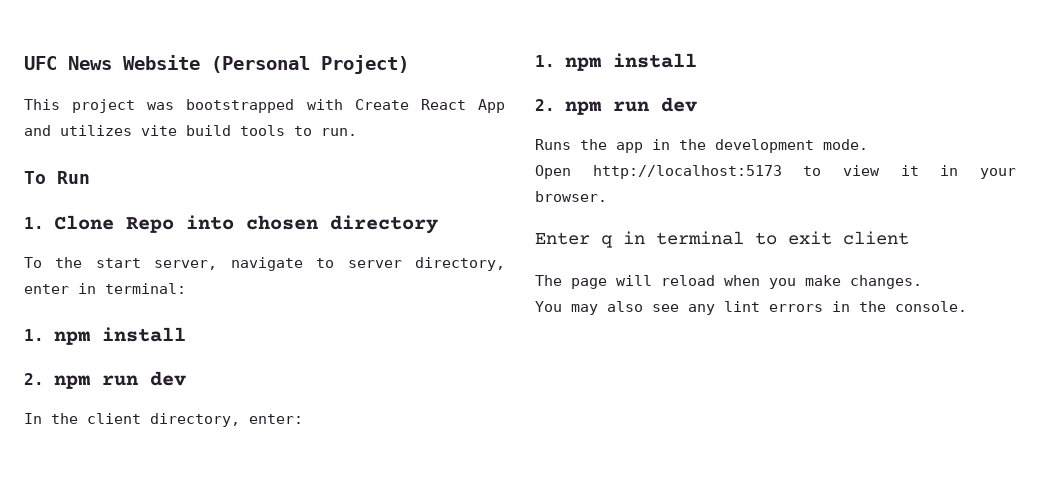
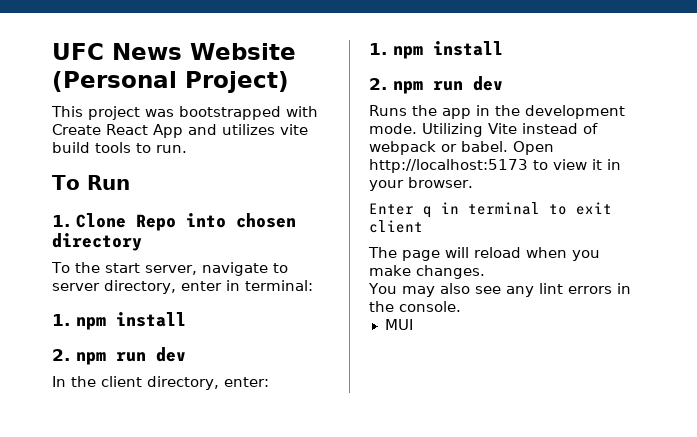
(868, 144) // -> [422,123,598,137] [369,141,508,155] Utilizing Vite instead of webpack or babel.
(967, 306) none -> [384,319,413,330] // MUI

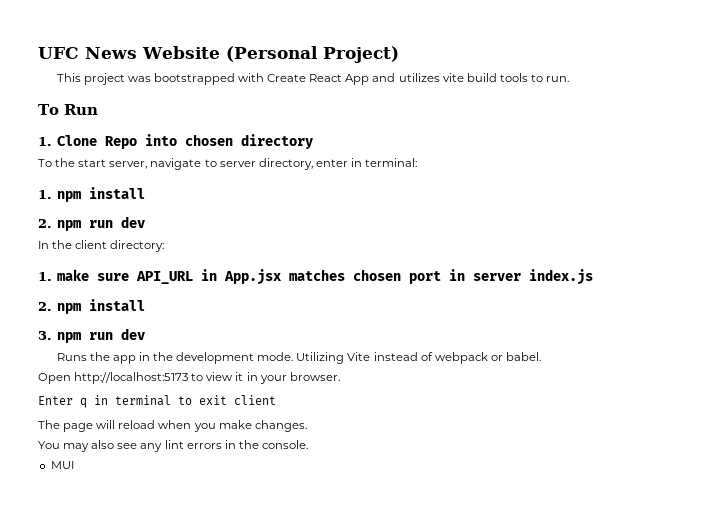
[147,376,269,390] [369,41,503,59] [369,78,387,90] directory, enter: // 1. npm install // 2. -> [110,240,165,252] [38,269,593,285] [38,299,145,314] [38,331,52,340] directory: // 1. make sure API_URL in App.jsx matches chosen port in server index.js // 2. npm install // 3.
(508, 146) none -> (541, 356) //

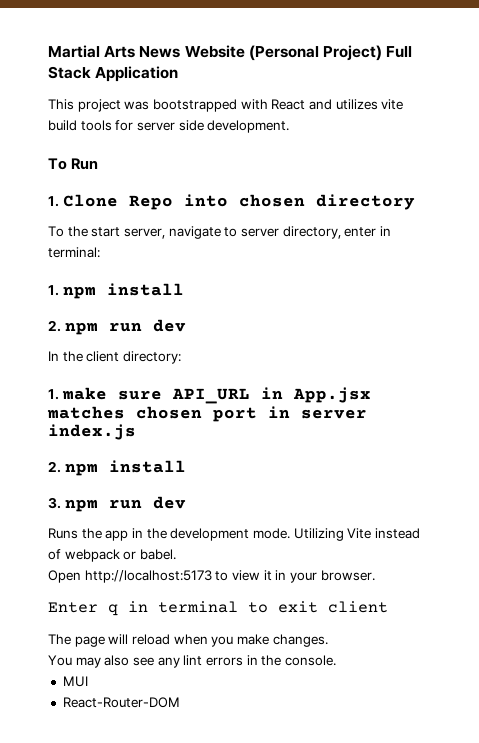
[38,47,79,59] UFC -> [48,45,136,58] Martial Arts
(399, 54) none -> [386,46,413,58] [48,66,179,82] Full Stack Application
[267,74,370,85] Create React App -> [271,99,306,110] React
[530,74,570,82] to run. -> [115,120,290,133] for server side development.
(74, 465) none -> [62,697,180,708] // React-Router-DOM

